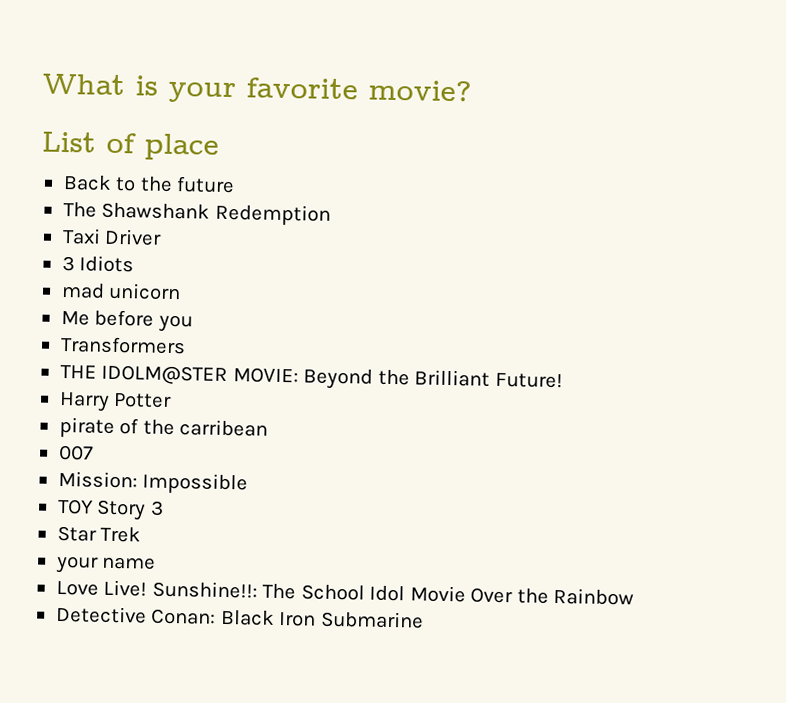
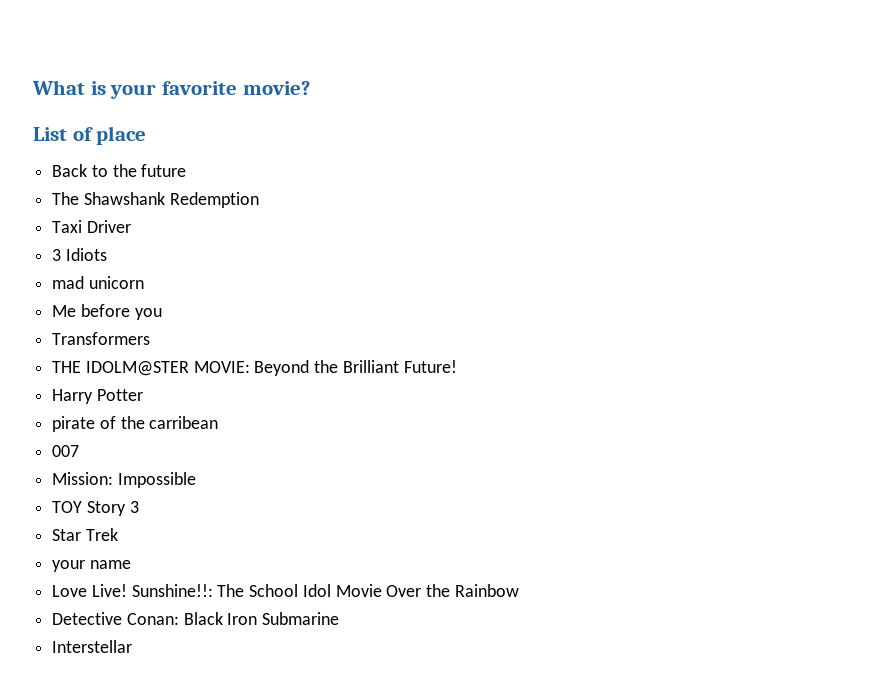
(424, 619) none -> [52,640,133,653] // Interstellar

